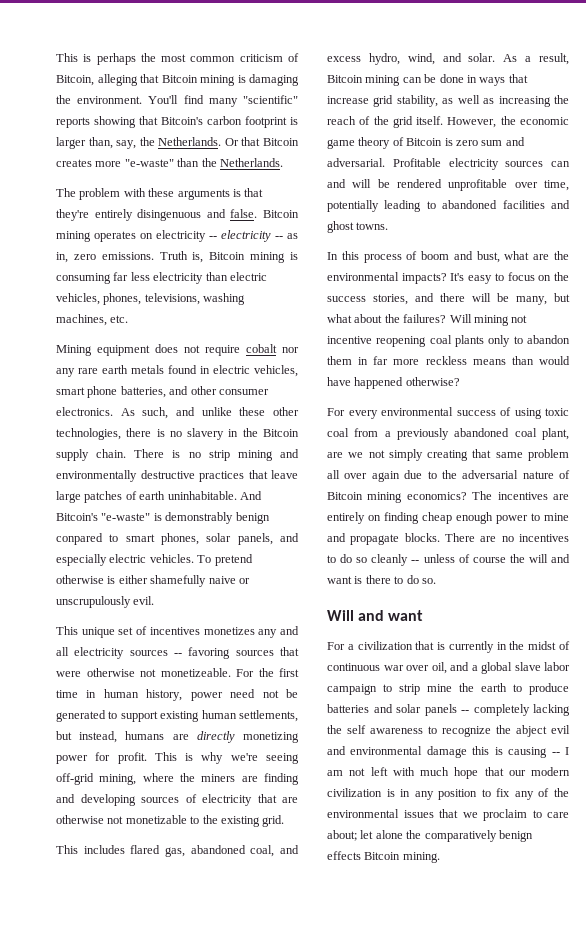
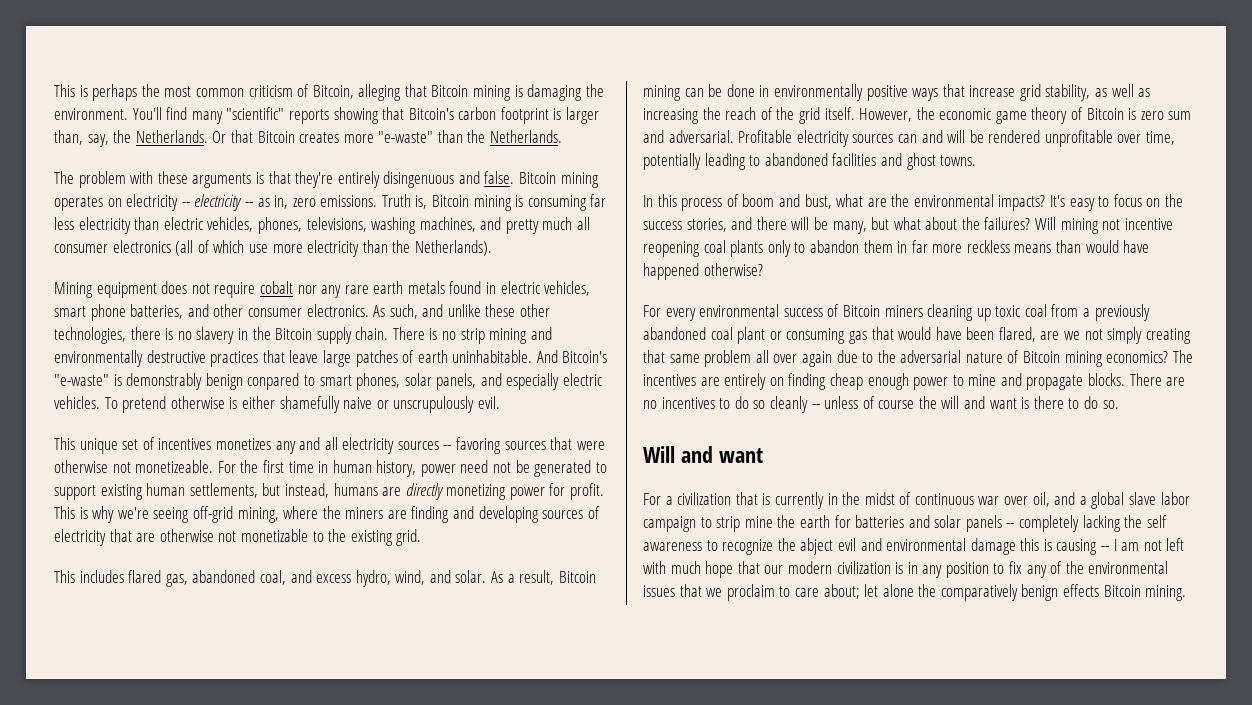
[110,315,129,323] etc. -> [480,217,591,234] [54,240,492,257] and pretty much all consumer electronics (all of which use more electricity than the Netherlands).
(477, 79) none -> [773,84,908,101] environmentally positive
[514,408,542,419] using -> [842,304,991,321] Bitcoin miners cleaning up
[542,428,569,440] plant, -> [737,327,1036,344] plant or consuming gas that would have been flared,
[513,683,569,695] to produce -> [834,515,851,528] for

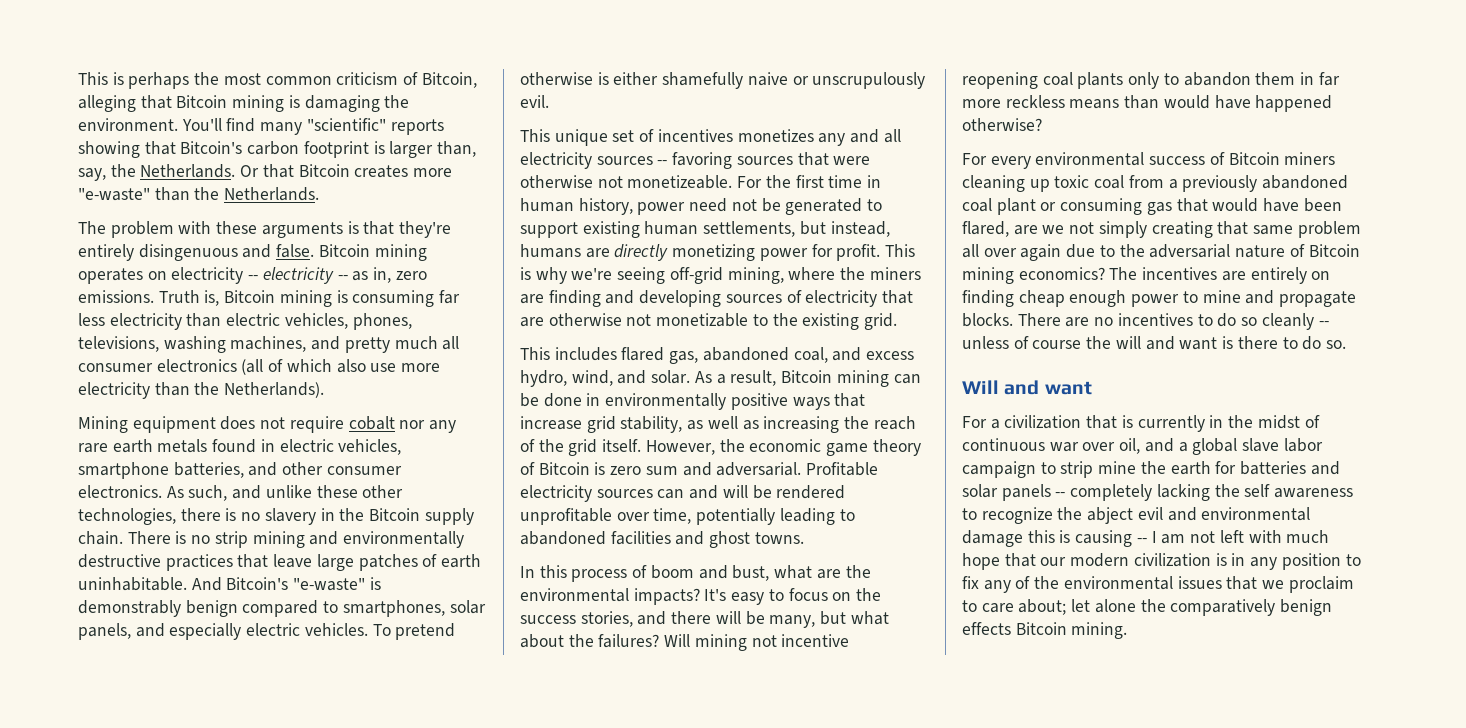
(245, 246) none -> [336,359,366,373] also
[54,304,126,321] smart phone -> [78,462,169,479] smartphone
[247,373,401,390] conpared to smart phones, -> [242,600,445,617] compared to smartphones,

